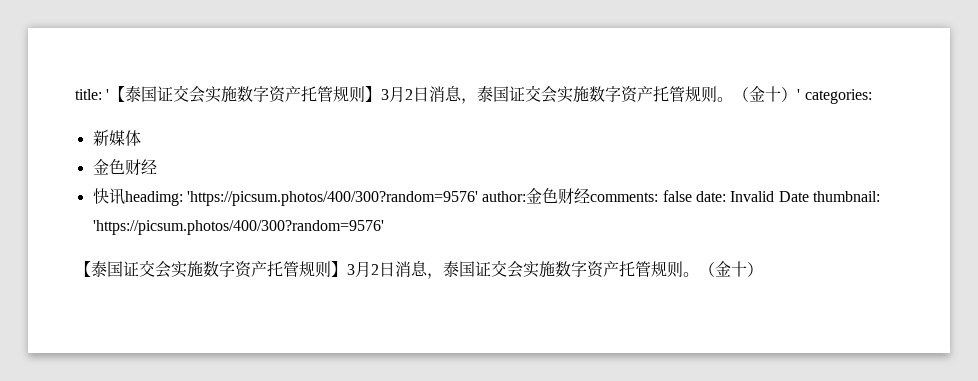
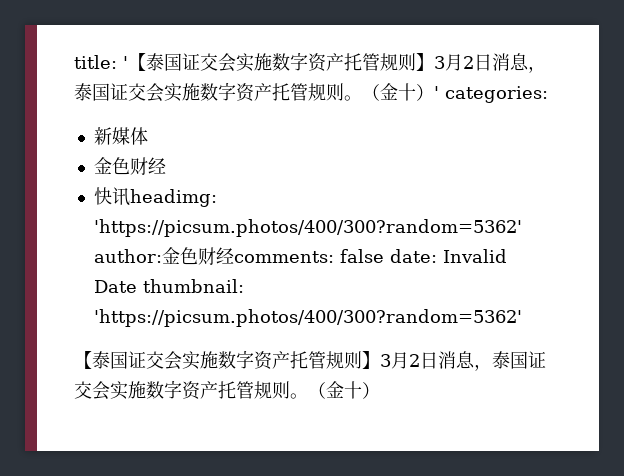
[186,191,478,206] 'https://picsum.photos/400/300?random=9576' -> [93,219,522,237] 'https://picsum.photos/400/300?random=5362'
[92,220,384,235] 'https://picsum.photos/400/300?random=9576' -> [93,309,522,327] 'https://picsum.photos/400/300?random=5362'

